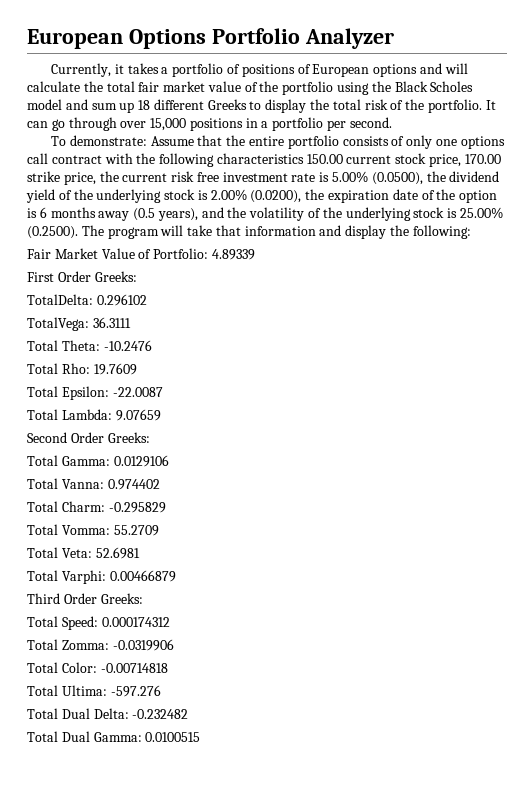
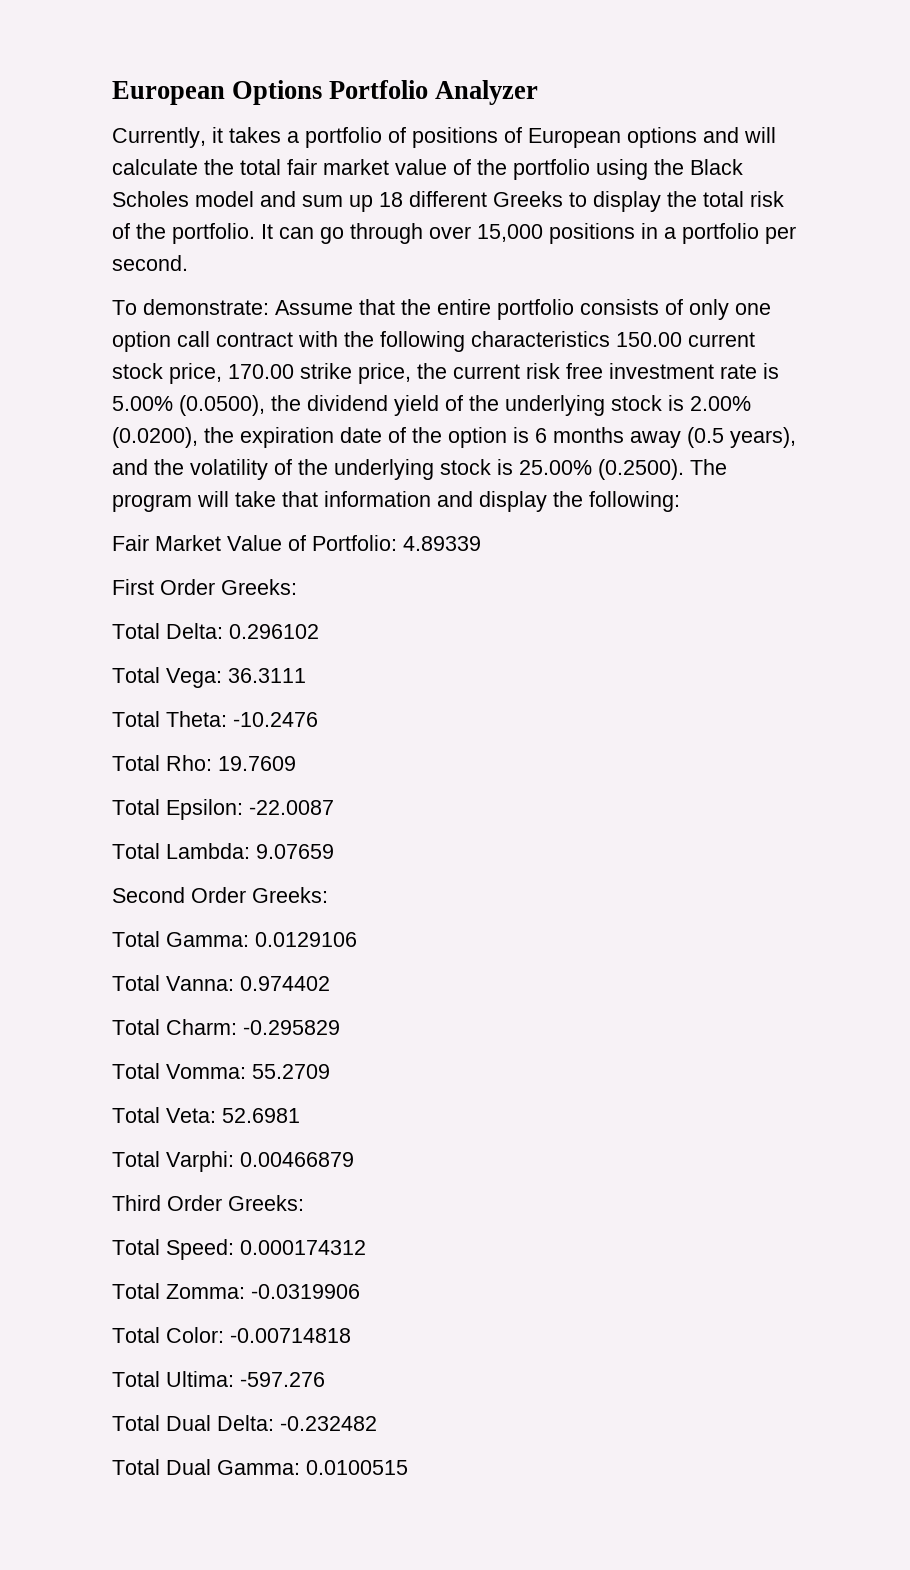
[460,136,505,149] options -> [112,331,171,352] option
[27,294,93,305] TotalDelta: -> [112,623,223,639] Total Delta:
[27,317,89,331] TotalVega: -> [112,667,222,688] Total Vega:

